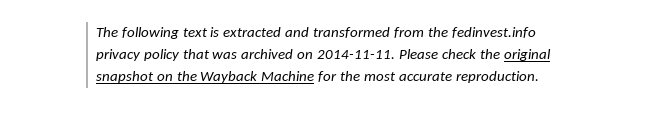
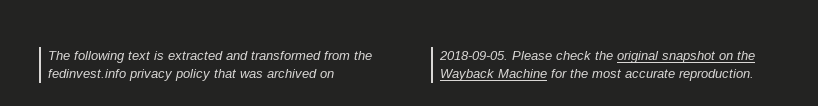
[317,50,396,59] 2014-11-11. -> [439,51,509,60] 2018-09-05.

